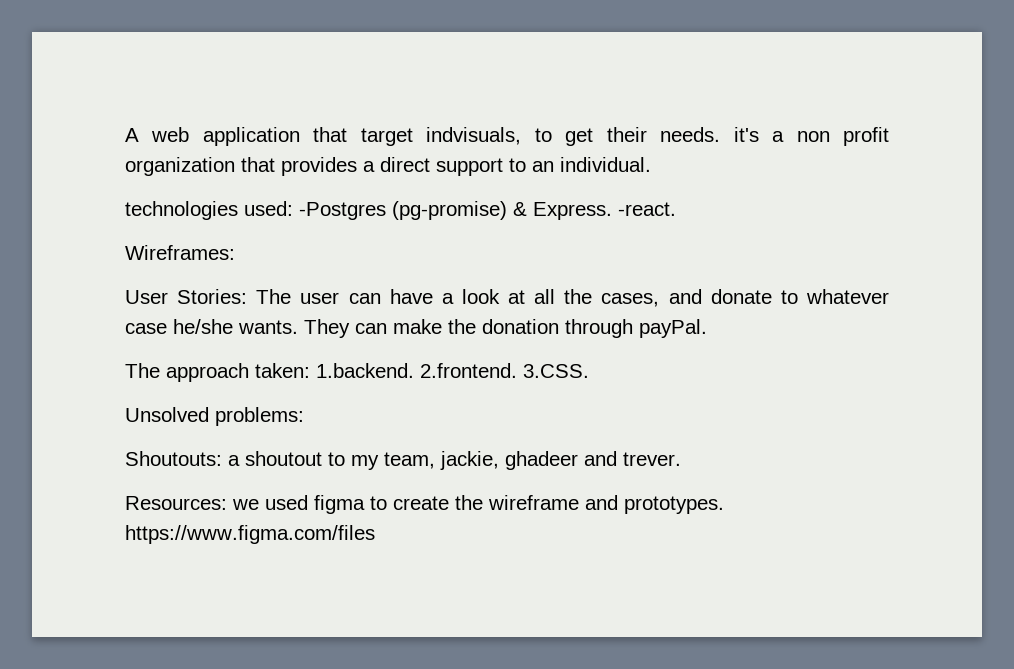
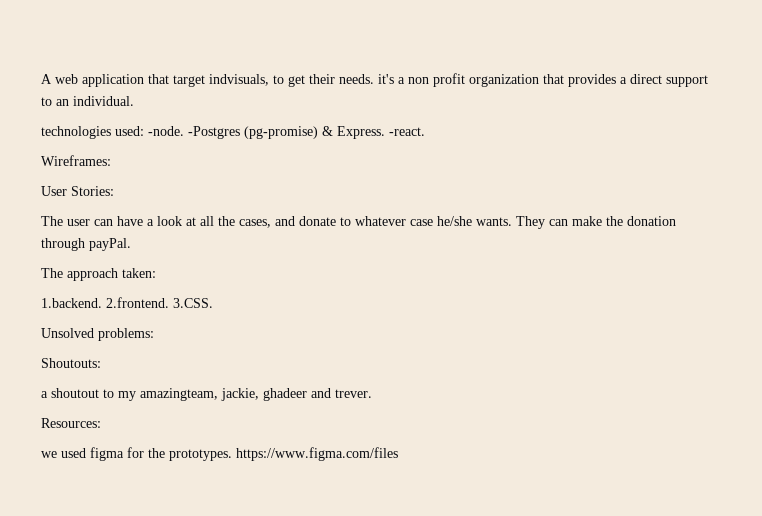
(293, 208) none -> [148,126,184,136] -node.
(248, 296) none -> (114, 191) //
(310, 370) none -> (156, 273) //
(222, 458) none -> (101, 363) //
[384,452,435,469] team, -> [140,388,218,401] amazingteam,
(227, 503) none -> (101, 423) //
[370,495,618,510] to create the wireframe and -> [127,447,165,458] for the

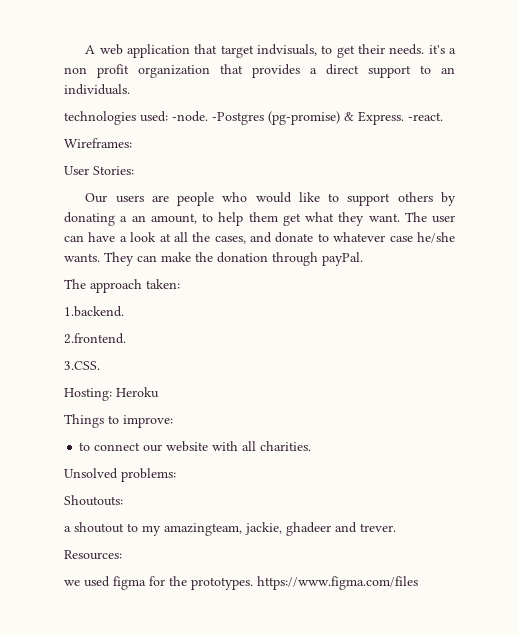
[73,96,134,106] individual. -> [64,84,130,95] individuals.
(114, 191) none -> [85,192,456,206] [64,212,400,226] Our users are people who would like to support others by donating a an amount, to help them get what they want.
(102, 303) none -> (124, 311) //
(169, 302) none -> (126, 338) //
(213, 303) none -> [64,387,159,401] [64,414,173,428] [79,441,312,452] // Hosting: Heroku // Things to improve: // to connect our website with all charities.

